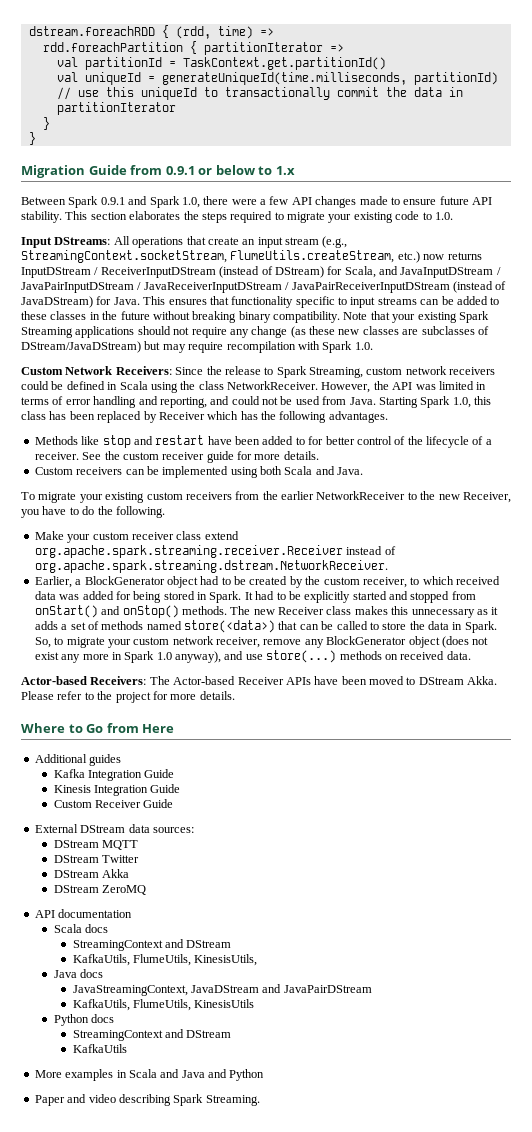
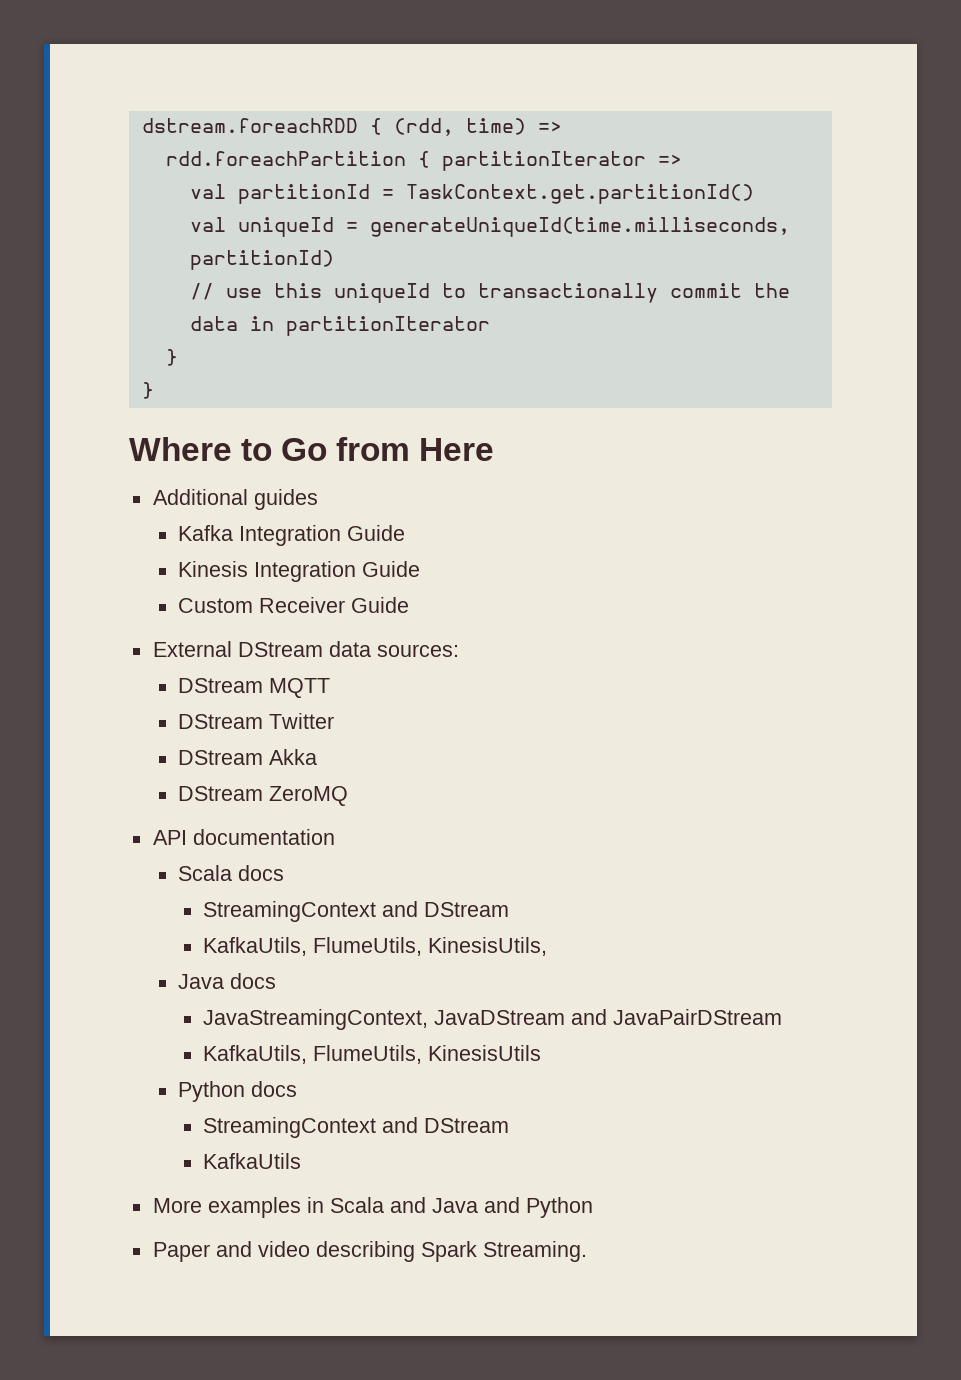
[21,165,295,178] [21,196,492,208] [21,211,453,223] [21,236,348,248] [21,250,482,263] [21,266,501,278] [21,281,507,293] [21,296,500,308] [21,311,489,323] [21,326,489,338] [21,341,373,353] [21,366,496,378] [21,381,487,393] [21,396,491,408] [21,411,388,423] [34,435,492,448] [34,451,319,463] [34,466,364,478] [21,491,511,503] [21,506,165,518] [34,531,239,543] [34,545,396,558] [34,560,388,573] [34,576,500,588] [34,591,476,603] [34,605,499,618] [34,620,497,633] [34,636,489,648] [34,650,471,663] [21,676,498,685] [21,691,235,703] // Migration Guide from 0.9.1 or below to 1.x // Between Spark 0.9.1 and Spark 1.0, there were a few API changes made to ensure future API stability. This section elaborates the steps required to migrate your existing code to 1.0. // Input DStreams: All operations that create an input stream (e.g., StreamingContext.socketStream, FlumeUtils.createStream, etc.) now returns InputDStream / ReceiverInputDStream (instead of DStream) for Scala, and JavaInputDStream / JavaPairInputDStream / JavaReceiverInputDStream / JavaPairReceiverInputDStream (instead of JavaDStream) for Java. This ensures that functionality specific to input streams can be added to these classes in the future without breaking binary compatibility. Note that your existing Spark Streaming applications should not require any change (as these new classes are subclasses of DStream/JavaDStream) but may require recompilation with Spark 1.0. // Custom Network Receivers: Since the release to Spark Streaming, custom network receivers could be defined in Scala using the class NetworkReceiver. However, the API was limited in terms of error handling and reporting, and could not be used from Java. Starting Spark 1.0, this class has been replaced by Receiver which has the following advantages. // Methods like stop and restart have been added to for better control of the lifecycle of a receiver. See the custom receiver guide for more details. // Custom receivers can be implemented using both Scala and Java. // To migrate your existing custom receivers from the earlier NetworkReceiver to the new Receiver, you have to do the following. // Make your custom receiver class extend org.apache.spark.streaming.receiver.Receiver instead of org.apache.spark.streaming.dstream.NetworkReceiver. // Earlier, a BlockGenerator object had to be created by the custom receiver, to which received data was added for being stored in Spark. It had to be explicitly started and stopped from onStart() and onStop() methods. The new Receiver class makes this unnecessary as it adds a set of methods named store(<data>) that can be called to store the data in Spark. So, to migrate your custom network receiver, remove any BlockGenerator object (does not exist any more in Spark 1.0 anyway), and use store(...) methods on received data. // Actor-based Receivers: The Actor-based Receiver APIs have been moved to DStream Akka. Please refer to the project for more details. -> (154, 390) none

